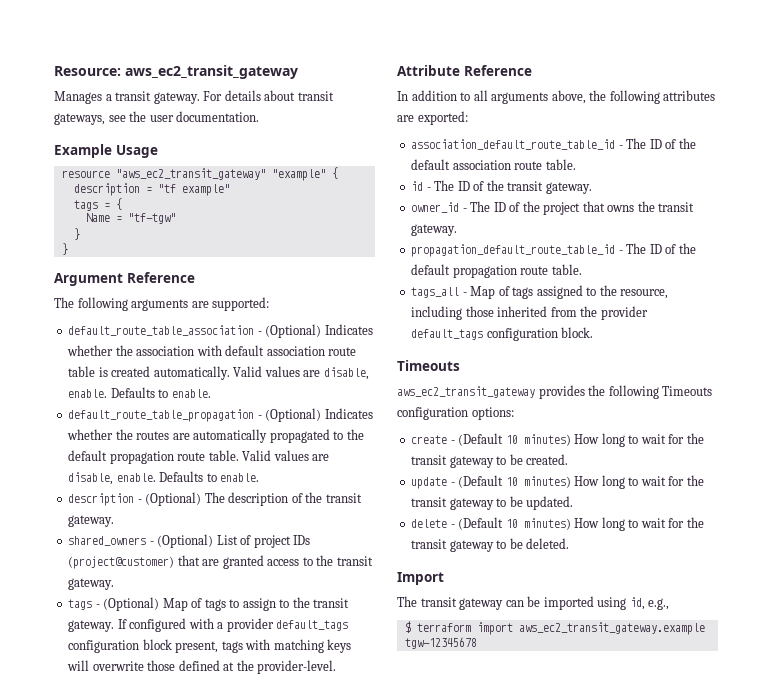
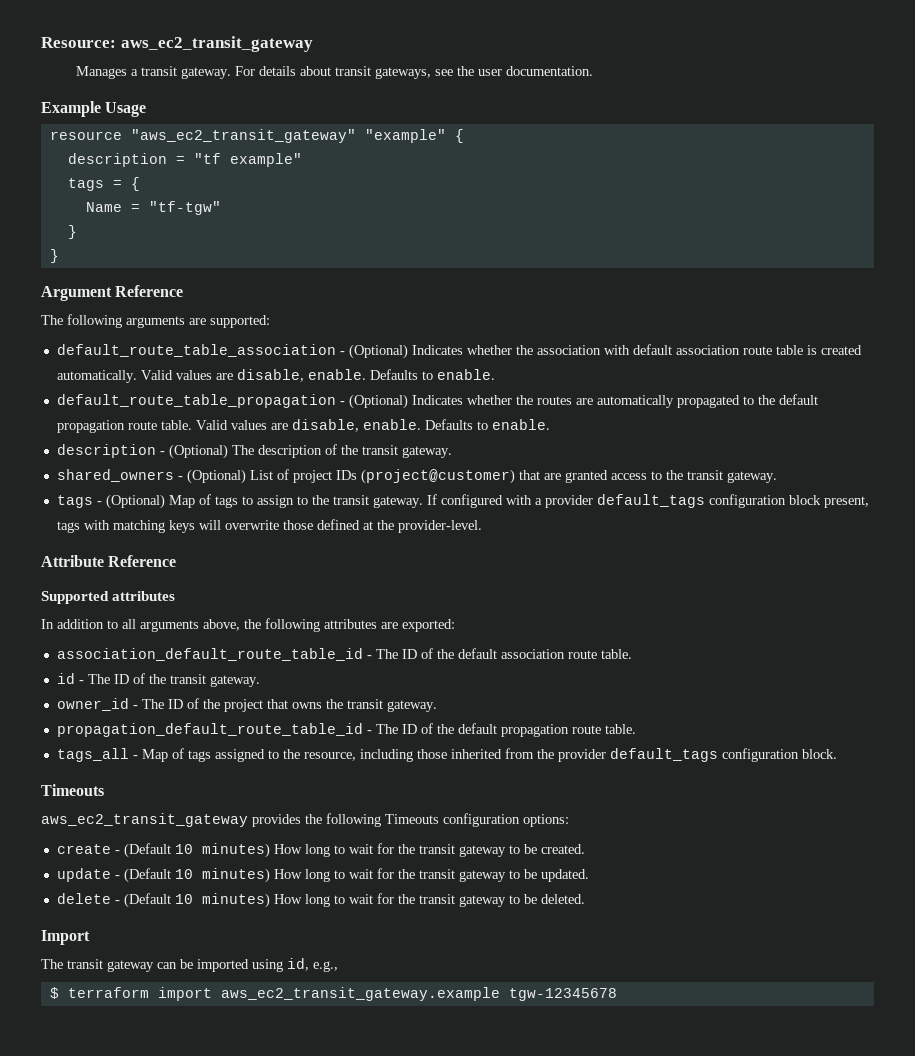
(532, 70) none -> [41,591,176,604] // Supported attributes

